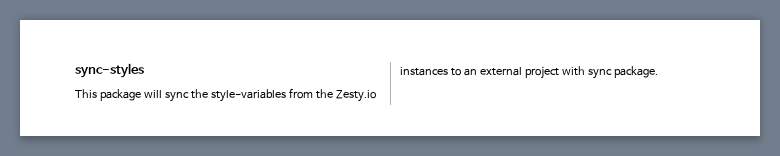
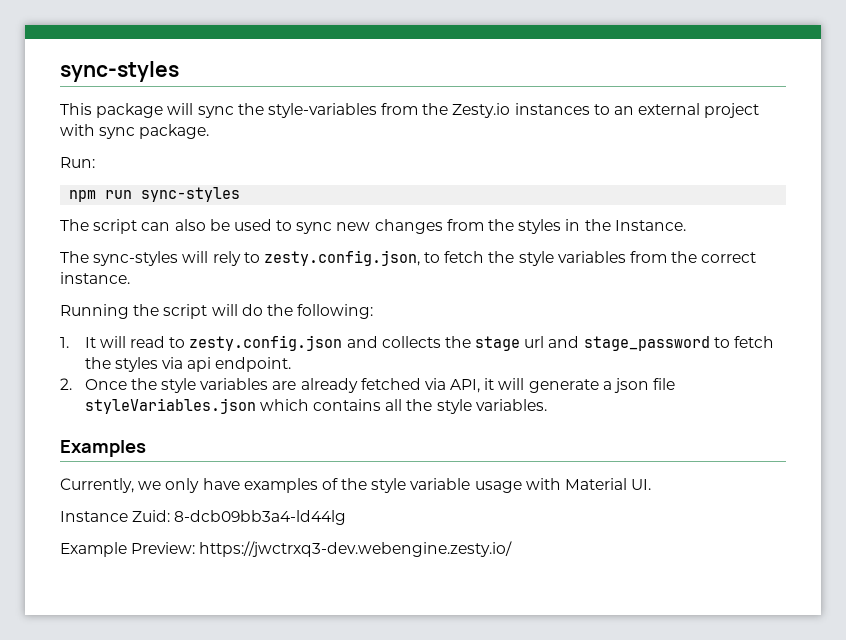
(658, 72) none -> [60,157,95,168] [69,187,241,202] [60,219,686,234] [60,250,757,266] [60,272,130,284] [60,304,374,319] [60,335,775,351] [84,357,292,372] [60,378,676,393] [84,398,547,414] [60,440,146,457] [60,478,652,493] [60,510,347,525] [60,541,513,557] // Run: // npm run sync-styles // The script can also be used to sync new changes from the styles in the Instance. // The sync-styles will rely to zesty.config.json, to fetch the style variables from the correct instance. // Running the script will do the following: // 1. It will read to zesty.config.json and collects the stage url and stage_password to fetch the styles via api endpoint. // 2. Once the style variables are already fetched via API, it will generate a json file styleVariables.json which contains all the style variables. // Examples // Currently, we only have examples of the style variable usage with Material UI. // Instance Zuid: 8-dcb09bb3a4-ld44lg // Example Preview: https://jwctrxq3-dev.webengine.zesty.io/

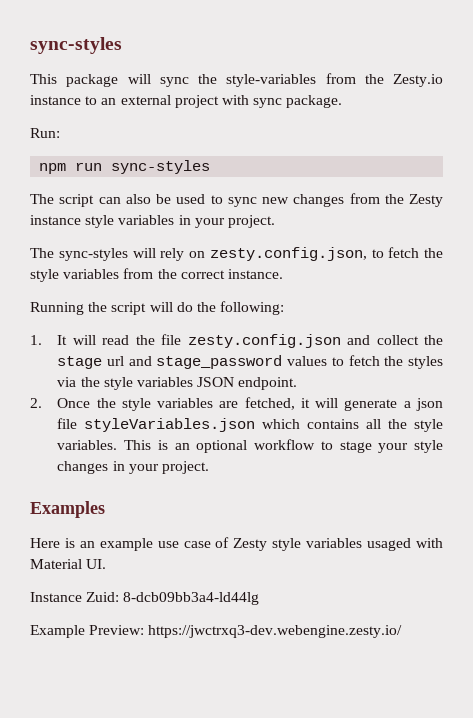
[514,103,590,115] instances -> [30,95,81,105] instance
[518,219,686,234] styles in the Instance. -> [409,194,443,207] [30,215,275,228] Zesty instance style variables in your project.
[243,252,260,263] to -> [189,251,205,258] on
[169,337,186,348] to -> [135,334,182,345] the file
[381,336,441,348] collects -> [376,335,419,345] collect
(710, 343) none -> [287,356,328,366] values
[187,357,212,372] api -> [80,377,235,390] the style variables JSON
[300,378,481,393] already fetched via API, -> [244,397,295,410] fetched,
[60,440,146,457] [60,478,522,493] // Examples // Currently, we only have examples of the style variable usage -> [124,439,443,453] [57,461,209,474] [30,501,105,518] [30,537,412,551] This is an optional workflow to stage your style changes in your project. // Examples // Here is an example use case of Zesty style variables usaged

